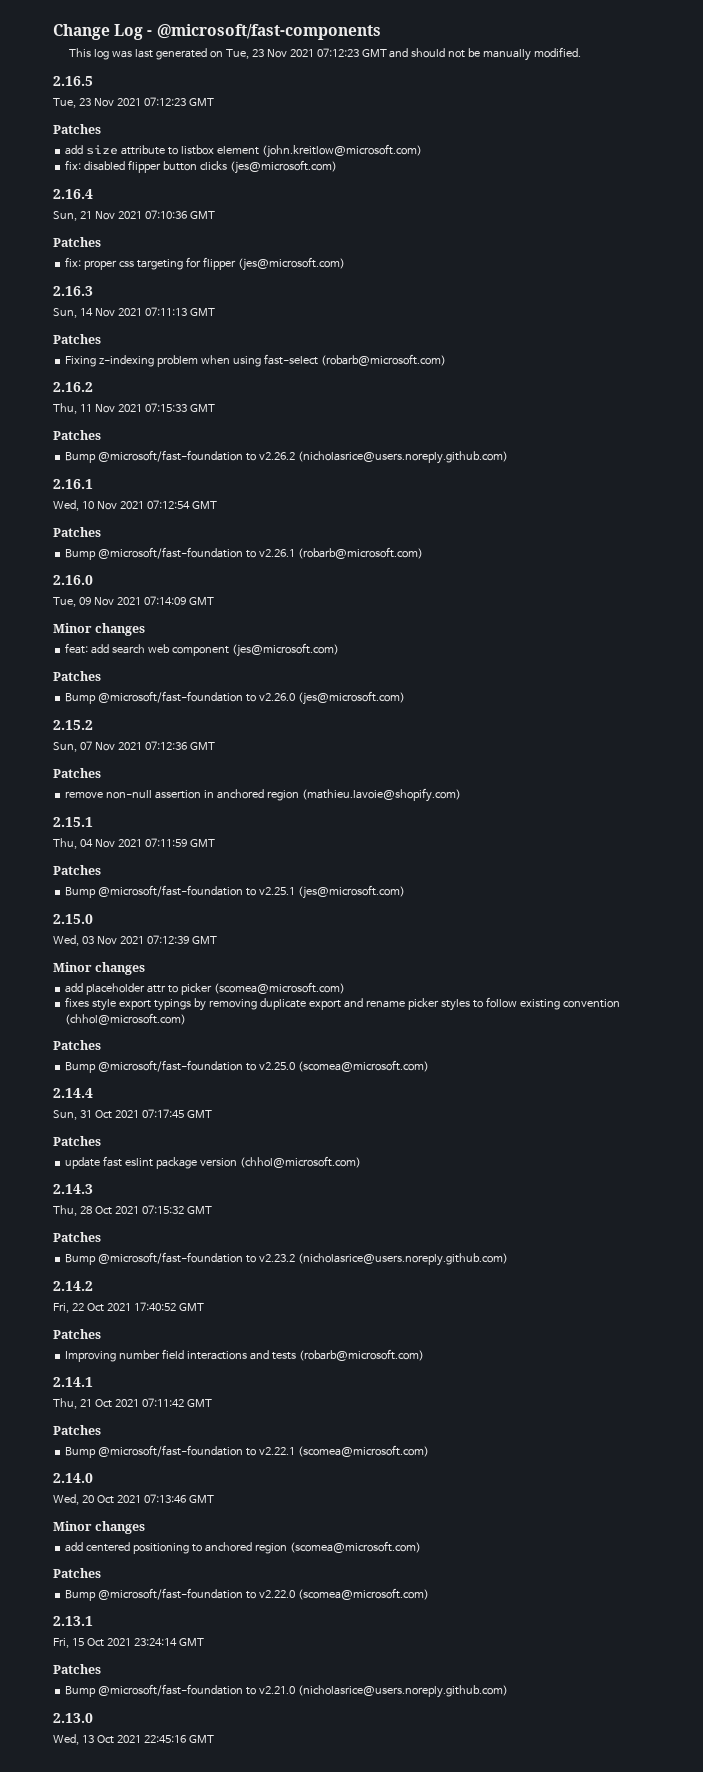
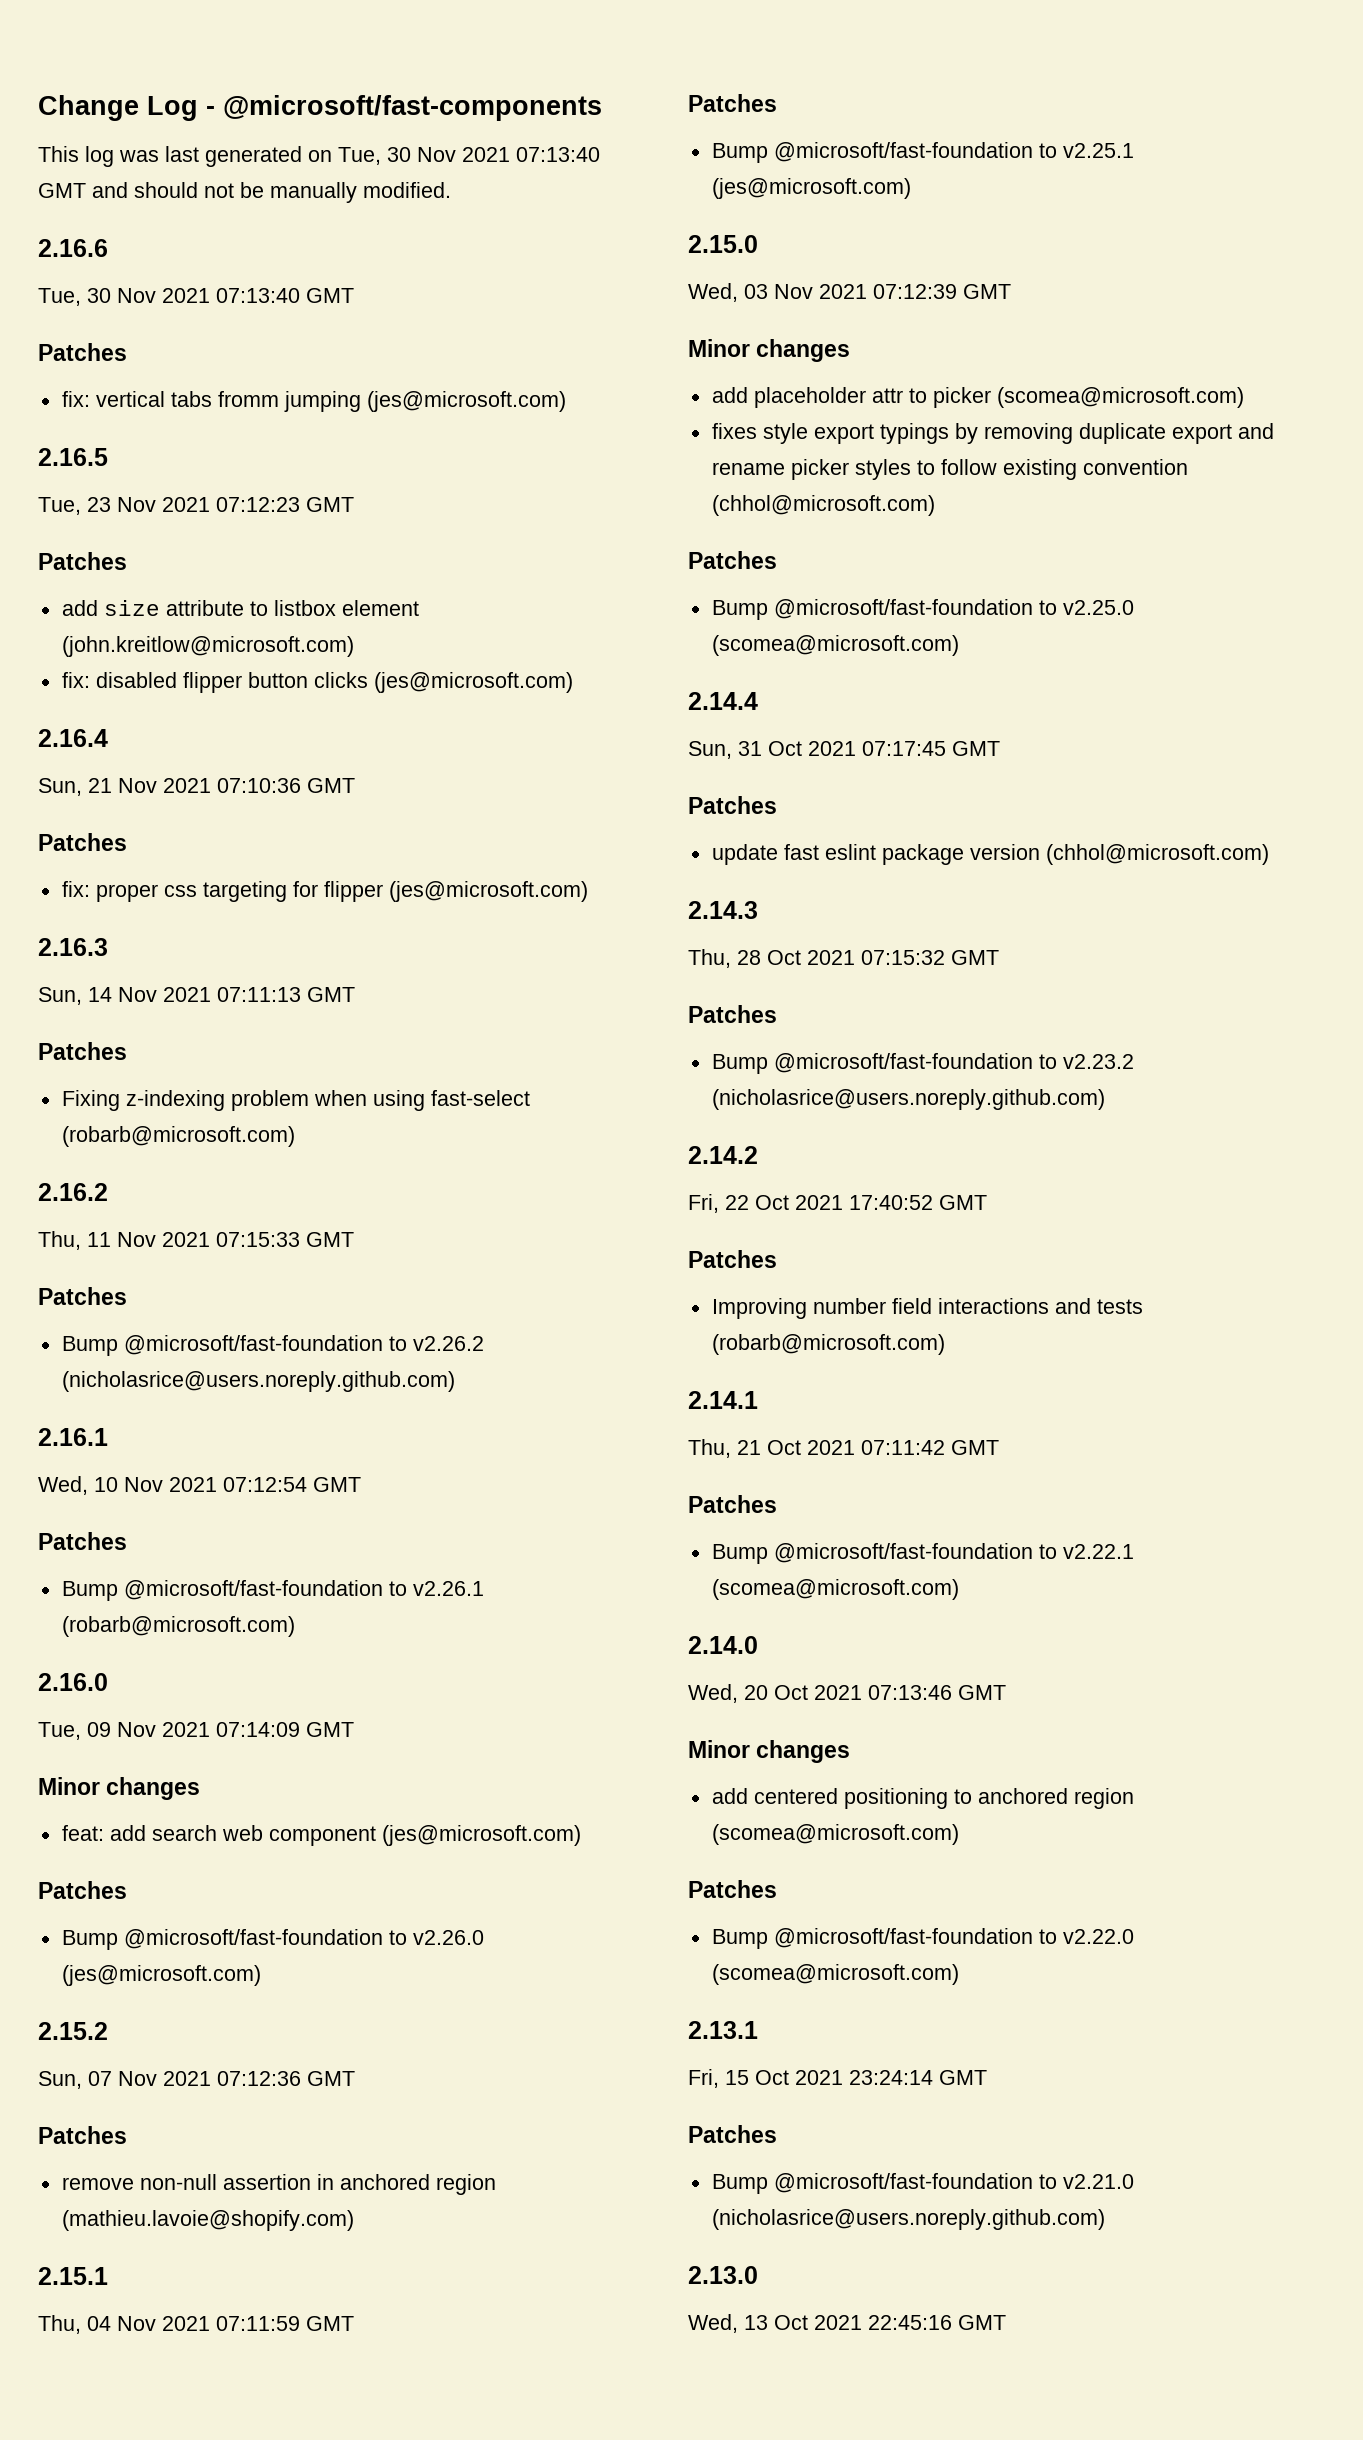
[251,48,359,58] 23 Nov 2021 07:12:23 -> [387,147,600,162] 30 Nov 2021 07:13:40
(582, 52) none -> [38,239,108,257] [38,288,354,306] [38,343,127,361] [61,391,566,412] // 2.16.6 // Tue, 30 Nov 2021 07:13:40 GMT // Patches // fix: vertical tabs fromm jumping (jes@microsoft.com)

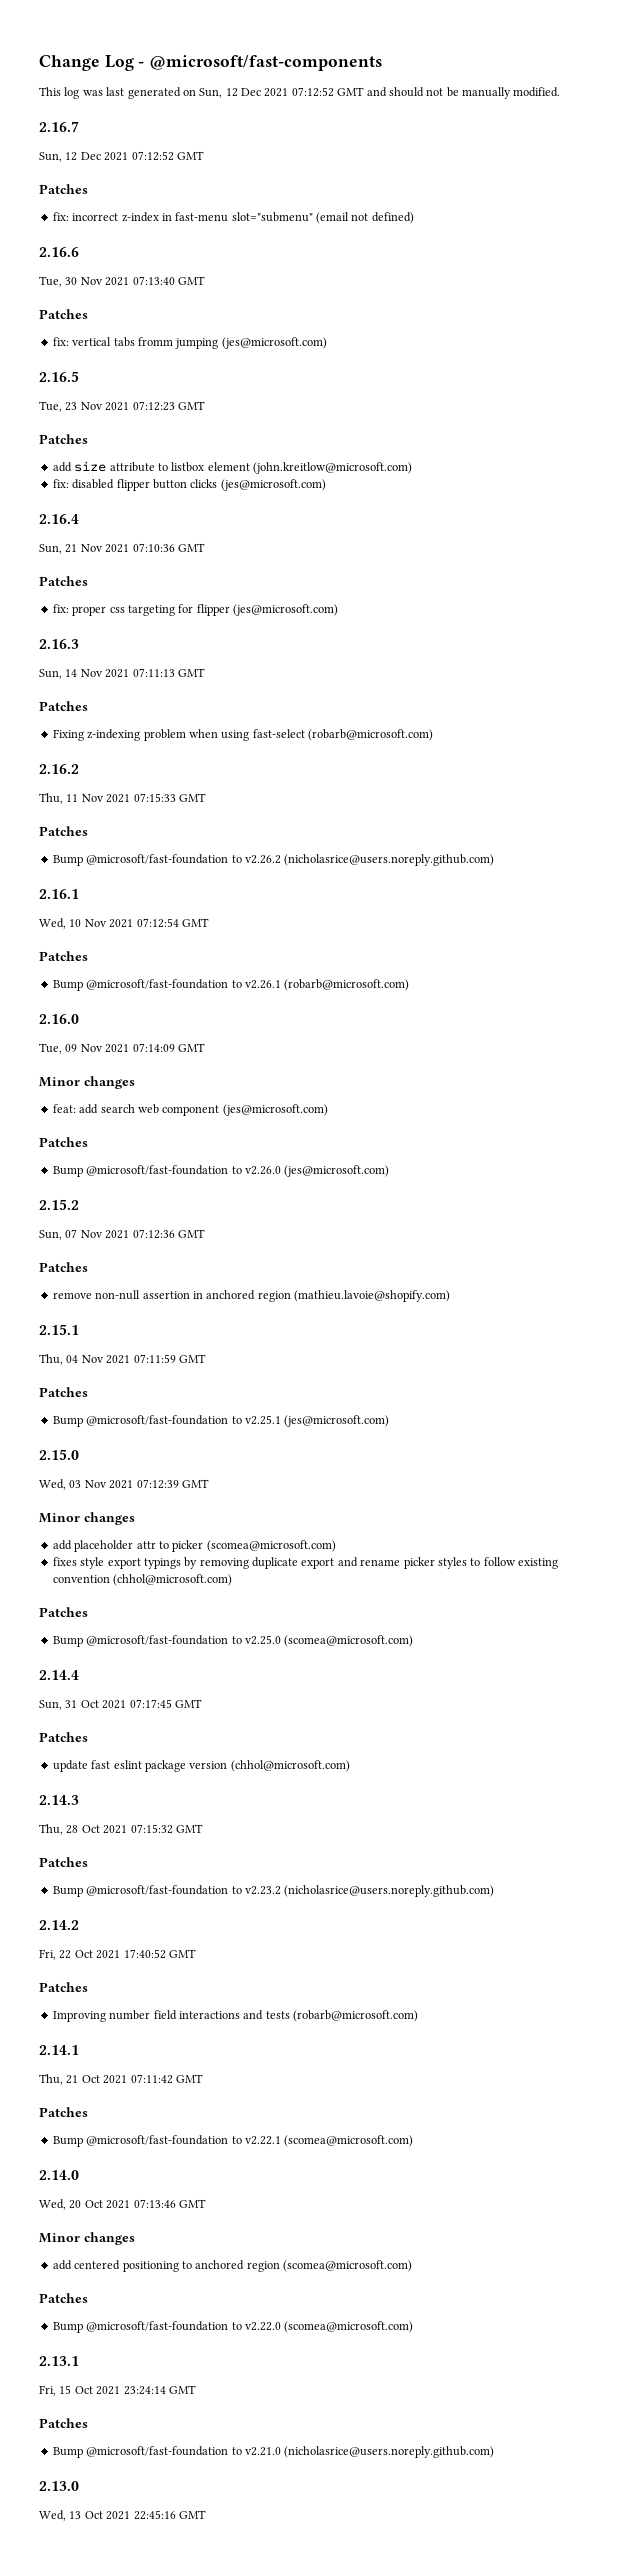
[338,147,600,165] Tue, 30 Nov 2021 07:13:40 -> [199,87,334,98] Sun, 12 Dec 2021 07:12:52
(451, 190) none -> [39,121,79,132] [39,151,204,162] [39,184,88,194] [52,212,414,224] // 2.16.7 // Sun, 12 Dec 2021 07:12:52 GMT // Patches // fix: incorrect z-index in fast-menu slot="submenu" (email not defined)

